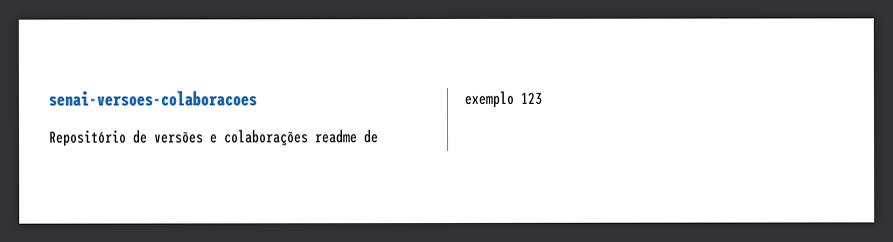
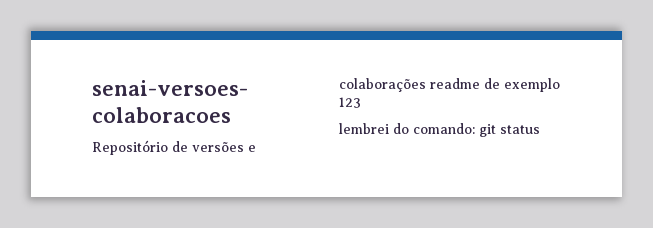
(542, 98) none -> [339,123,540,137] // lembrei do comando: git status

